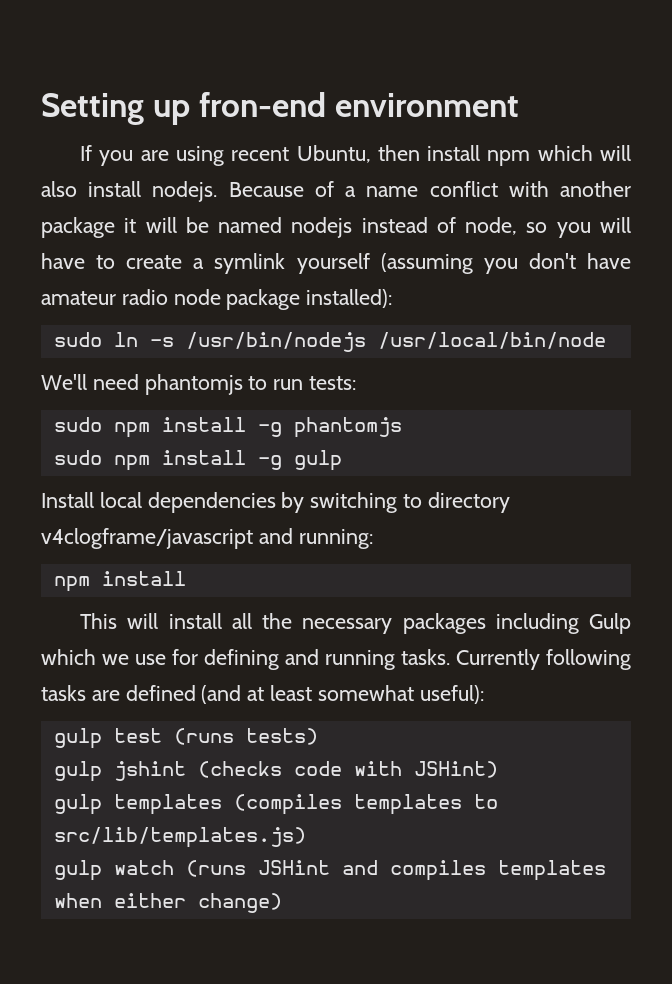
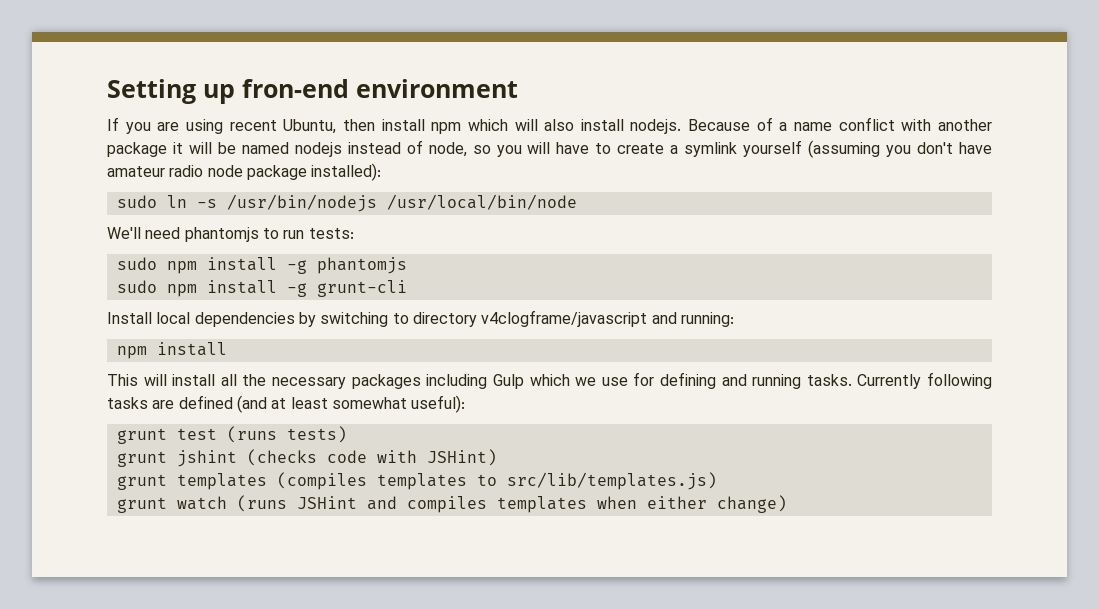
[293,450,342,471] gulp -> [316,280,407,297] grunt-cli
[53,728,102,749] gulp -> [116,428,167,444] grunt
[53,761,102,782] gulp -> [116,451,167,467] grunt
[53,794,102,815] gulp -> [116,474,167,490] grunt
[53,860,102,881] gulp -> [116,497,167,513] grunt

